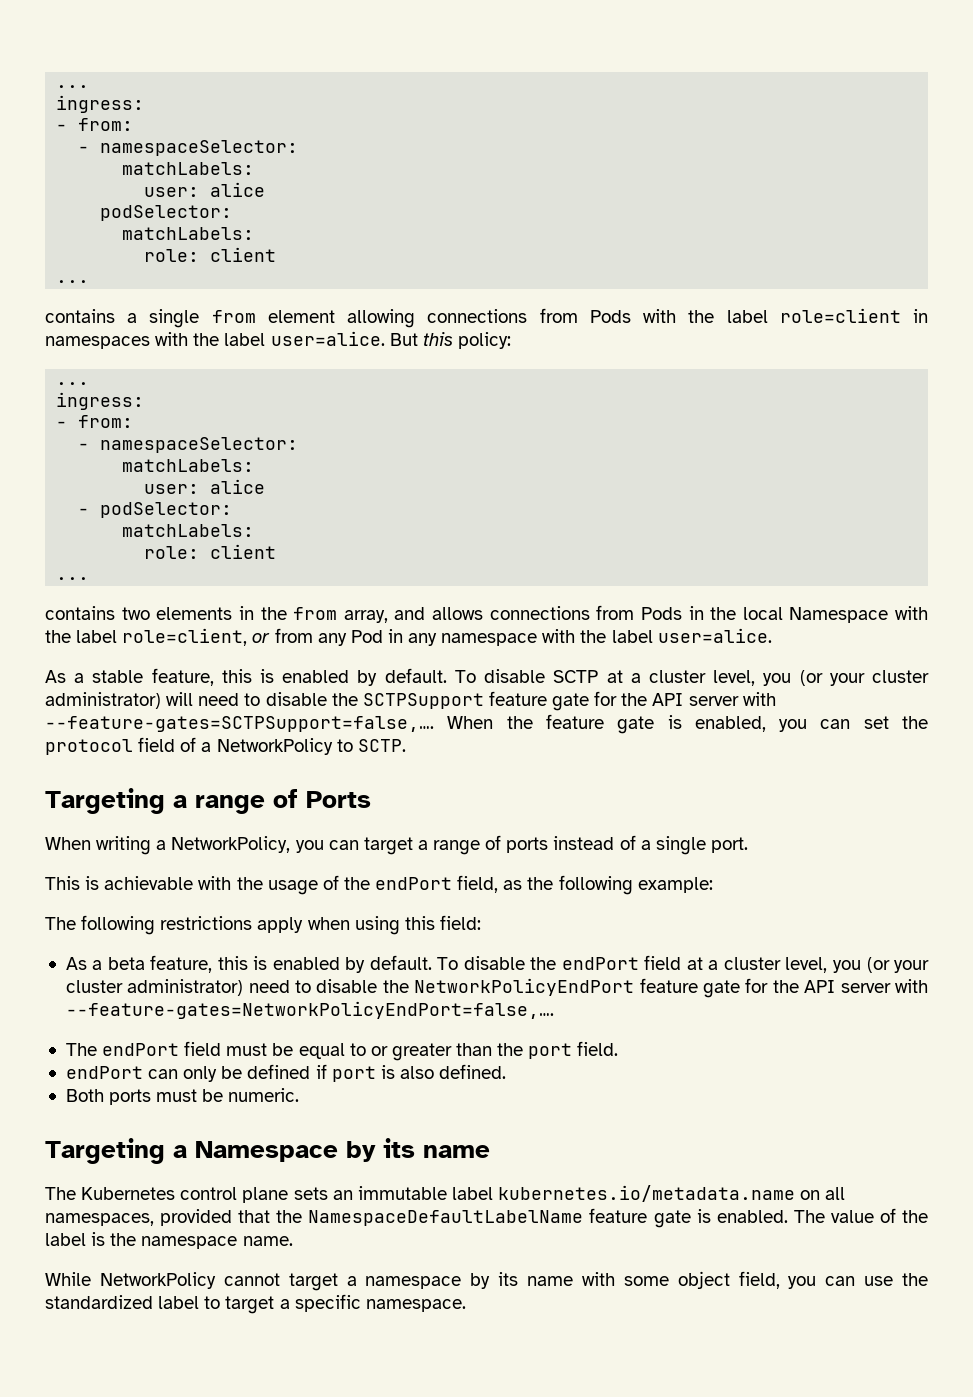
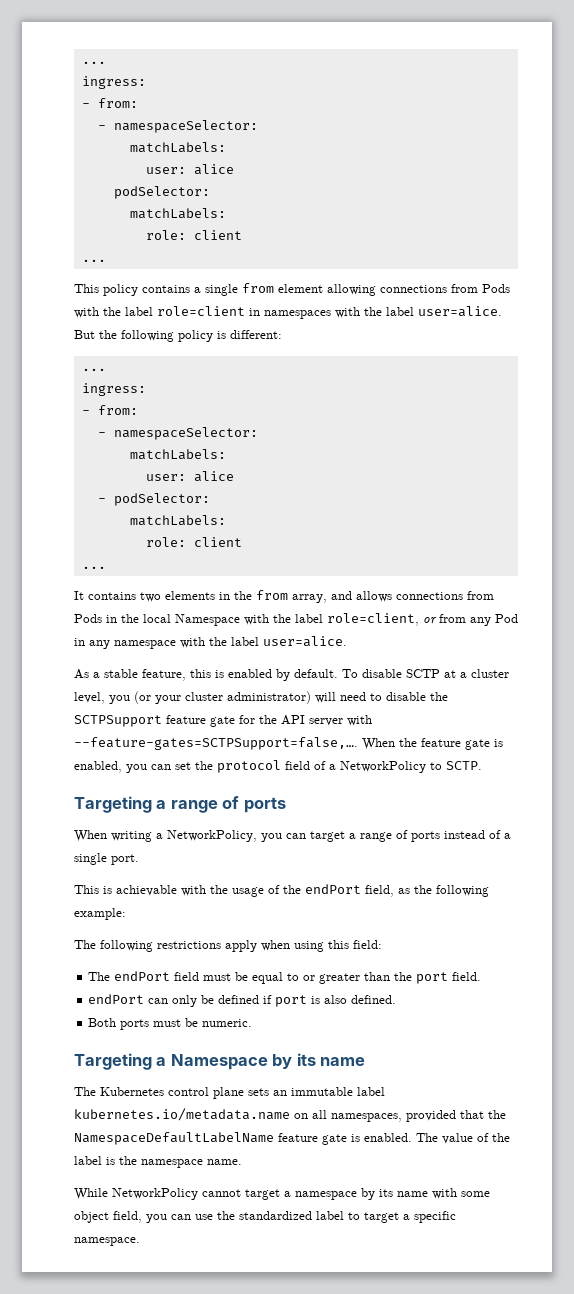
(90, 281) none -> [74,284,138,296] This policy
[422,332,511,349] this policy: -> [99,330,282,342] the following policy is different:
(90, 578) none -> [74,591,84,600] It
[306,791,371,808] Ports -> [243,797,286,813] ports
[65,955,929,973] [65,978,928,998] [65,1001,554,1019] // As a beta feature, this is enabled by default. To disable the endPort field at a cluster level, you (or your cluster administrator) need to disable the NetworkPolicyEndPort feature gate for the API server with --feature-gates=NetworkPolicyEndPort=false,…. -> (382, 944) none

